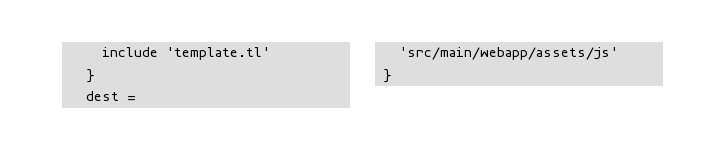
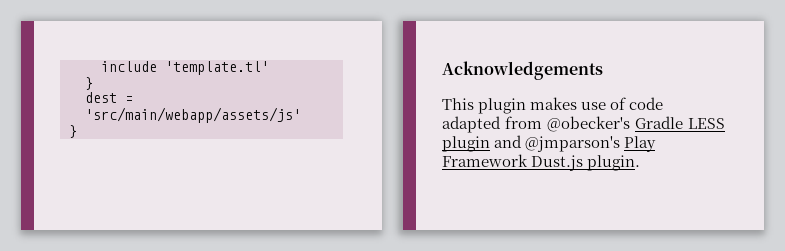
(393, 76) none -> [442,61,603,80] [442,97,664,114] [442,116,725,133] [442,135,657,152] [442,154,641,171] // Acknowledgements // This plugin makes use of code adapted from @obecker's Gradle LESS plugin and @jmparson's Play Framework Dust.js plugin.

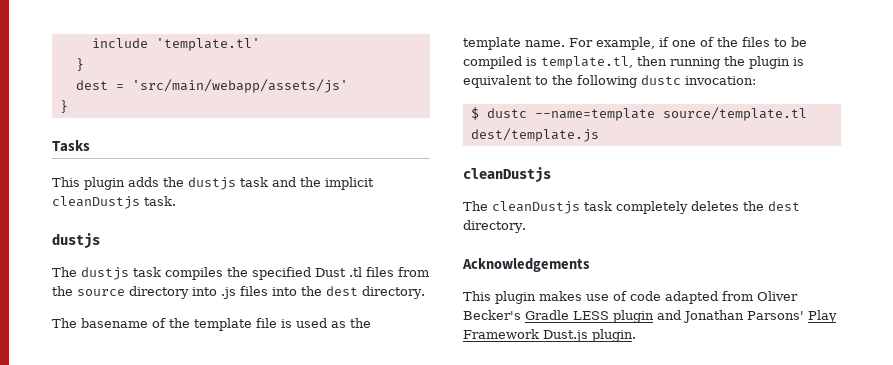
(77, 131) none -> [52,140,90,152] [52,177,374,190] [52,196,176,209] [52,233,100,249] [52,267,429,280] [52,286,425,299] [52,318,371,331] [463,37,807,50] [463,56,804,69] [463,75,756,88] [470,107,807,121] [470,128,599,142] [463,167,551,183] [463,201,800,214] [463,220,526,233] // Tasks // This plugin adds the dustjs task and the implicit cleanDustjs task. // dustjs // The dustjs task compiles the specified Dust .tl files from the source directory into .js files into the dest directory. // The basename of the template file is used as the template name. For example, if one of the files to be compiled is template.tl, then running the plugin is equivalent to the following dustc invocation: // $ dustc --name=template source/template.tl dest/template.js // cleanDustjs // The cleanDustjs task completely deletes the dest directory.
[547,116,630,132] @obecker's -> [757,291,798,301] [463,310,521,320] Oliver Becker's
[525,136,621,152] @jmparson's -> [683,310,804,323] Jonathan Parsons'

